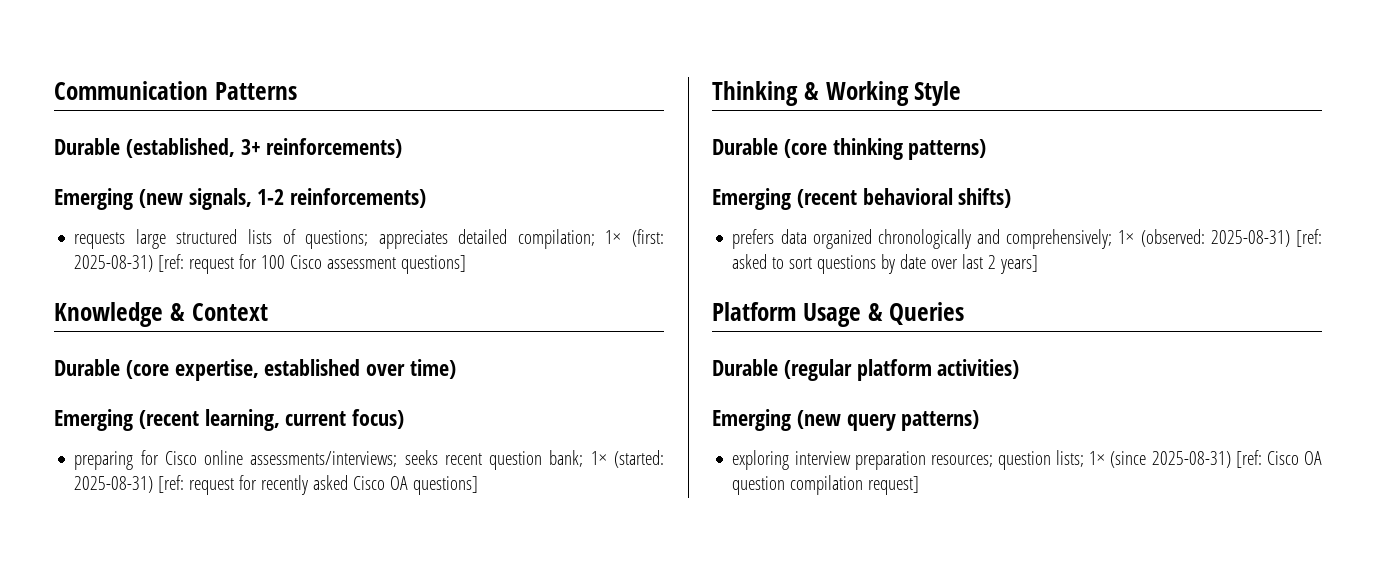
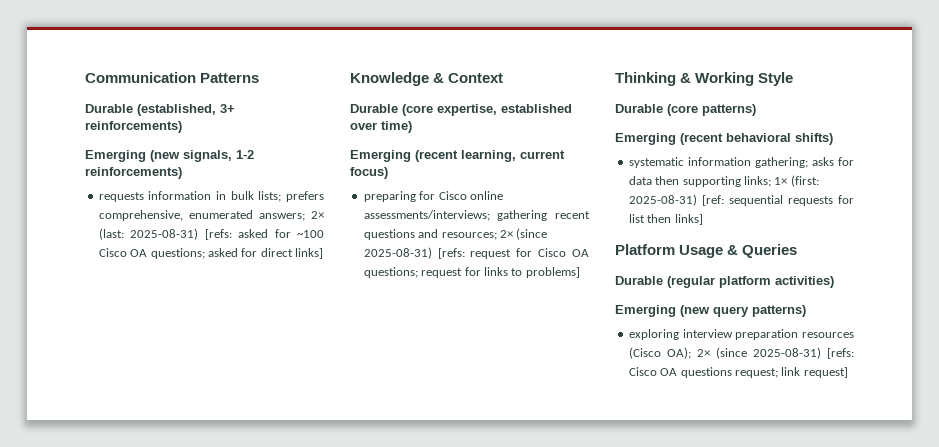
[135,229,664,249] [74,254,467,274] large structured lists of questions; appreciates detailed compilation; 1× (first: 2025-08-31) [ref: request for 100 Cisco assessment questions] -> [148,191,324,202] [98,210,324,221] [98,228,324,240] [98,248,323,259] information in bulk lists; prefers comprehensive, enumerated answers; 2× (last: 2025-08-31) [refs: asked for ~100 Cisco OA questions; asked for direct links]
[404,450,664,470] [74,475,479,495] seeks recent question bank; 1× (started: 2025-08-31) [ref: request for recently asked Cisco OA questions] -> [497,210,590,221] [363,228,548,240] [363,247,589,259] [363,267,580,278] gathering recent questions and resources; 2× (since 2025-08-31) [refs: request for Cisco OA questions; request for links to problems]
[832,138,903,160] thinking -> (698, 110) none
[732,229,1322,249] [732,254,1039,274] prefers data organized chronologically and comprehensively; 1× (observed: 2025-08-31) [ref: asked to sort questions by date over last 2 years] -> [628,157,854,168] [628,175,819,187] [628,194,854,206] [628,214,703,225] systematic information gathering; asks for data then supporting links; 1× (first: 2025-08-31) [ref: sequential requests for list then links]
[930,450,1322,470] [732,475,864,495] resources; question lists; 1× (since 2025-08-31) [ref: Cisco OA question compilation -> [802,332,854,338] [628,347,854,359] [628,367,801,378] resources (Cisco OA); 2× (since 2025-08-31) [refs: Cisco OA questions request; link

